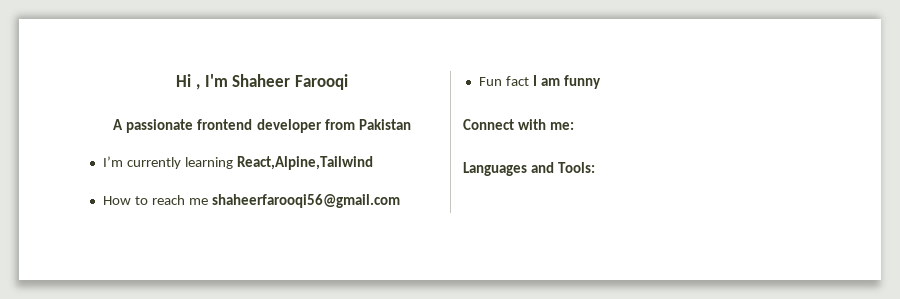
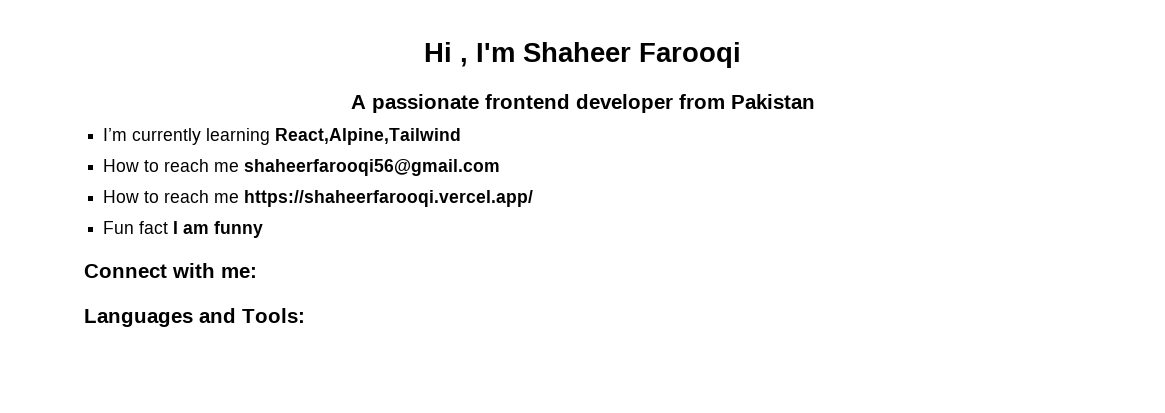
(400, 201) none -> [103,190,534,207] // How to reach me https://shaheerfarooqi.vercel.app/

